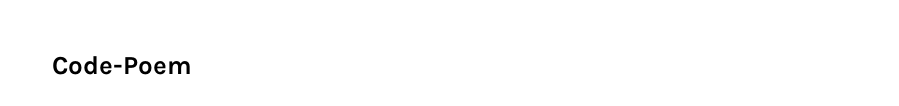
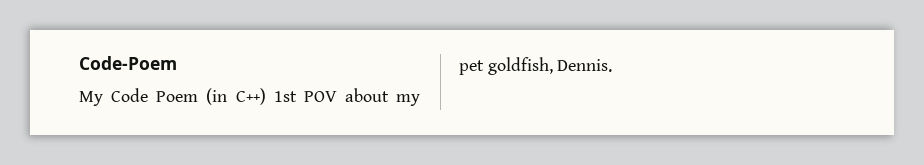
(192, 65) none -> [79,88,420,106] [459,57,613,75] // My Code Poem (in C++) 1st POV about my pet goldfish, Dennis.

